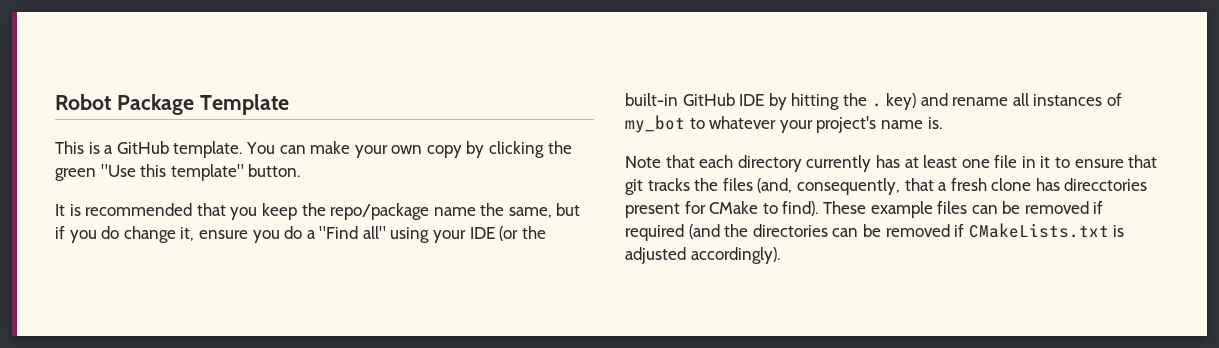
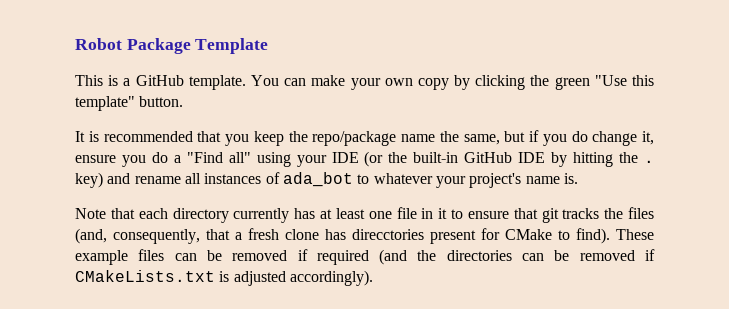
[625,115,685,133] my_bot -> [282,172,353,187] ada_bot

